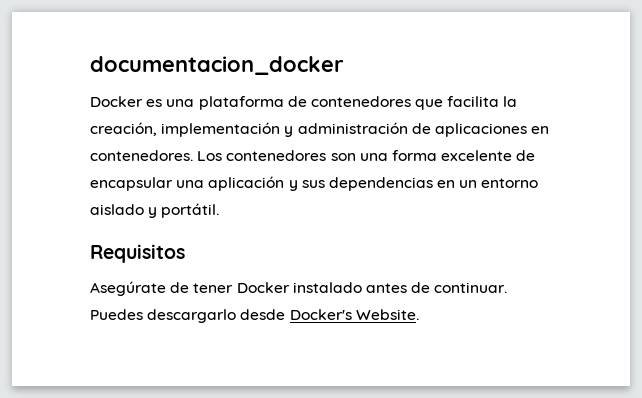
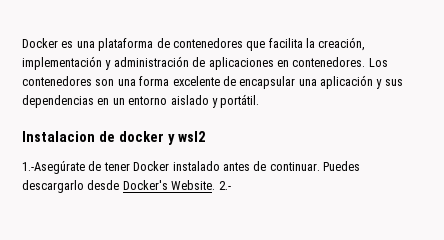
[90,56,344,75] documentacion_docker // -> (22, 43) none
[90,244,185,263] [90,281,166,296] Requisitos // Asegúrate -> [22,131,205,145] [22,161,85,174] Instalacion de docker y wsl2 // 1.-Asegúrate
(419, 314) none -> [218,181,231,190] 2.-

